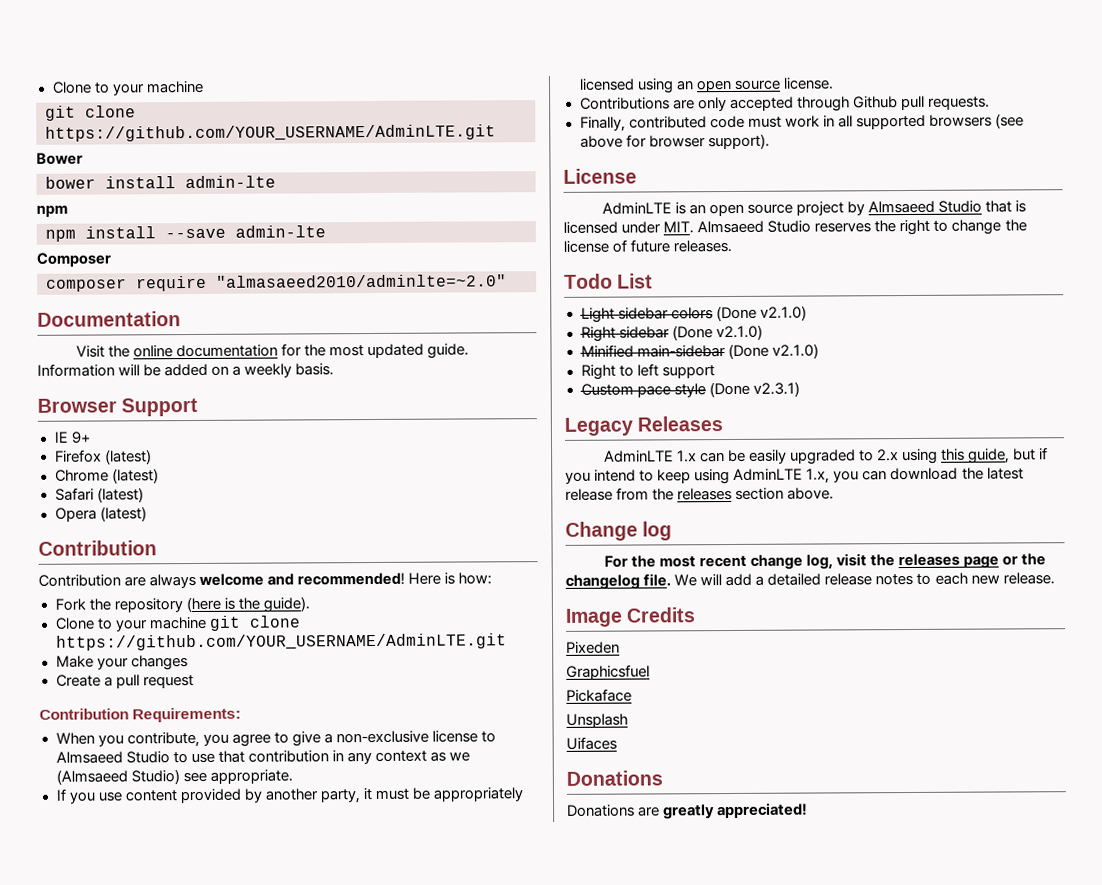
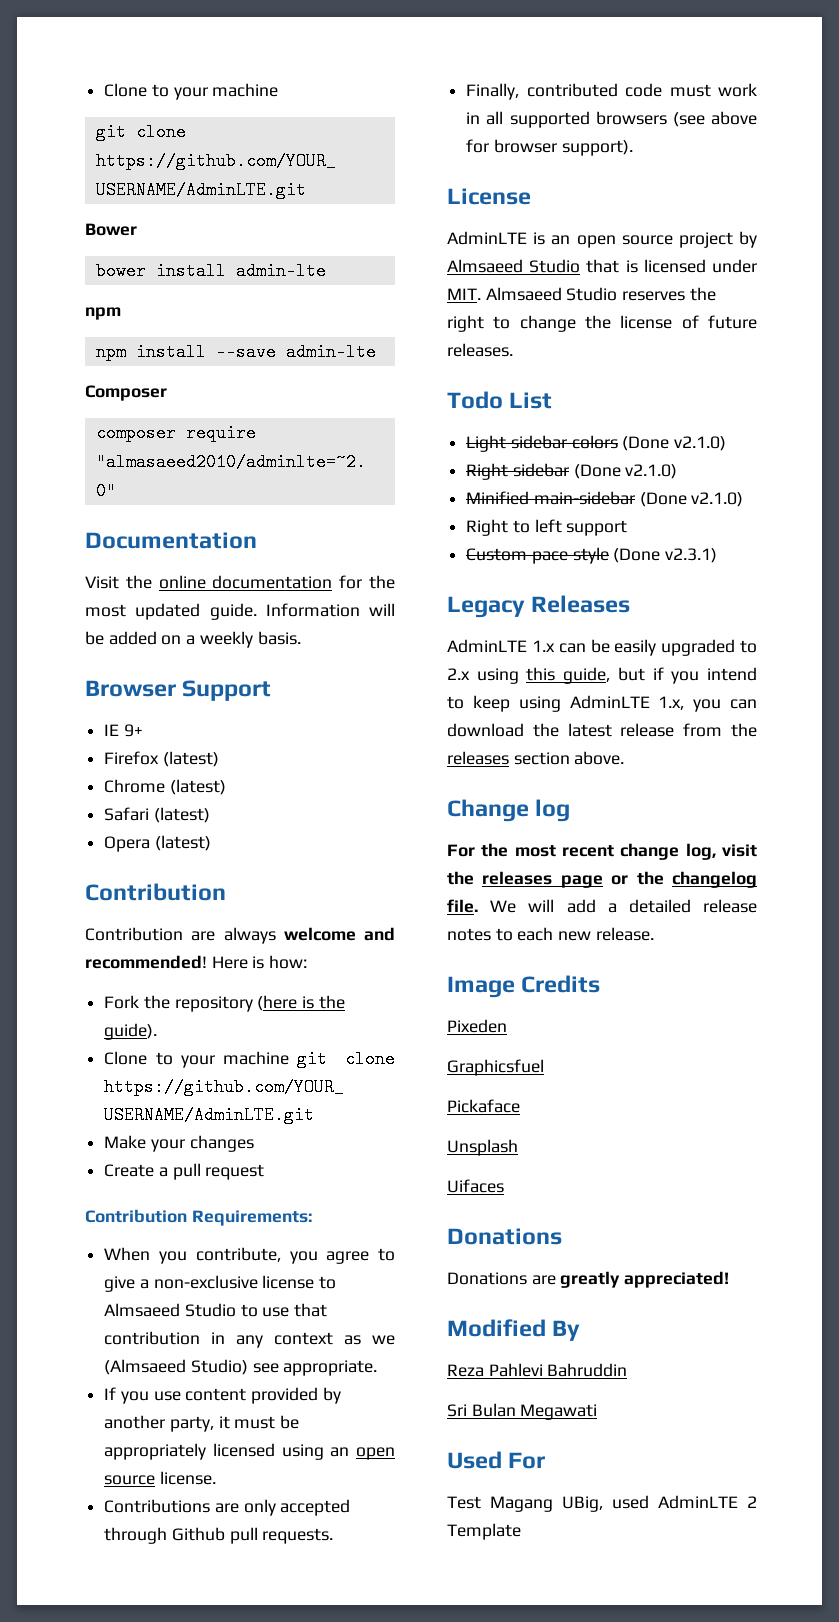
(809, 810) none -> [447,1319,581,1341] [447,1363,628,1377] [447,1403,598,1420] [447,1451,546,1469] [447,1495,757,1512] [447,1523,521,1540] // Modified By // Reza Pahlevi Bahruddin // Sri Bulan Megawati // Used For // Test Magang UBig, used AdminLTE 2 Template

